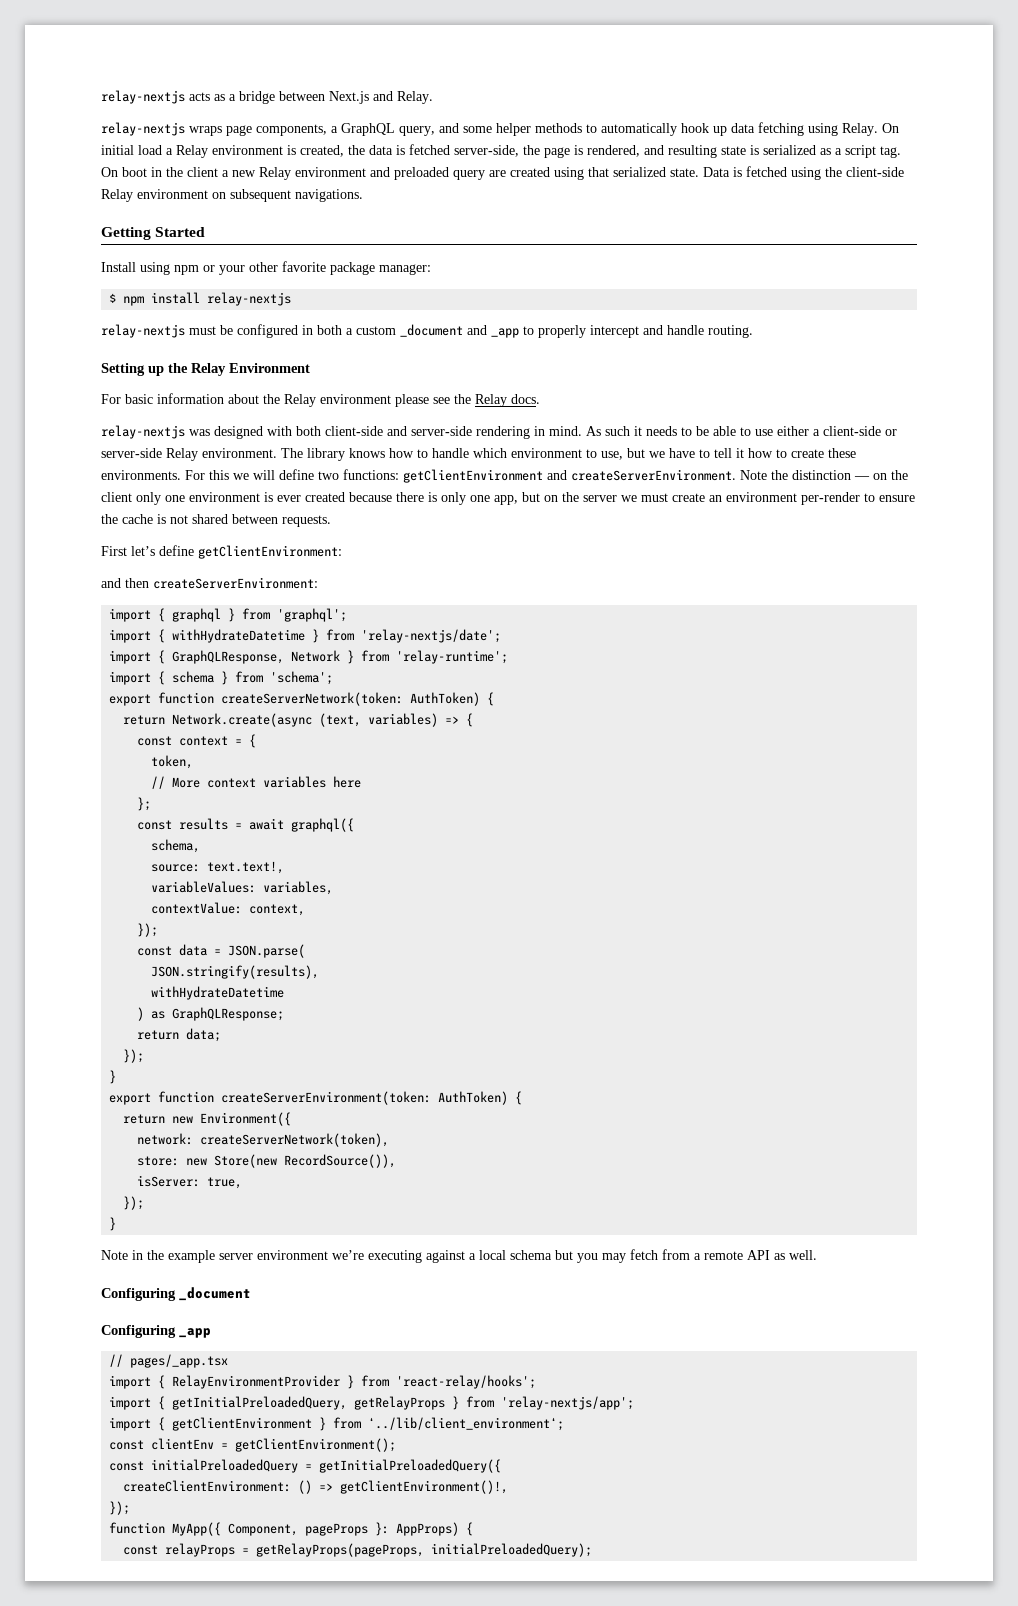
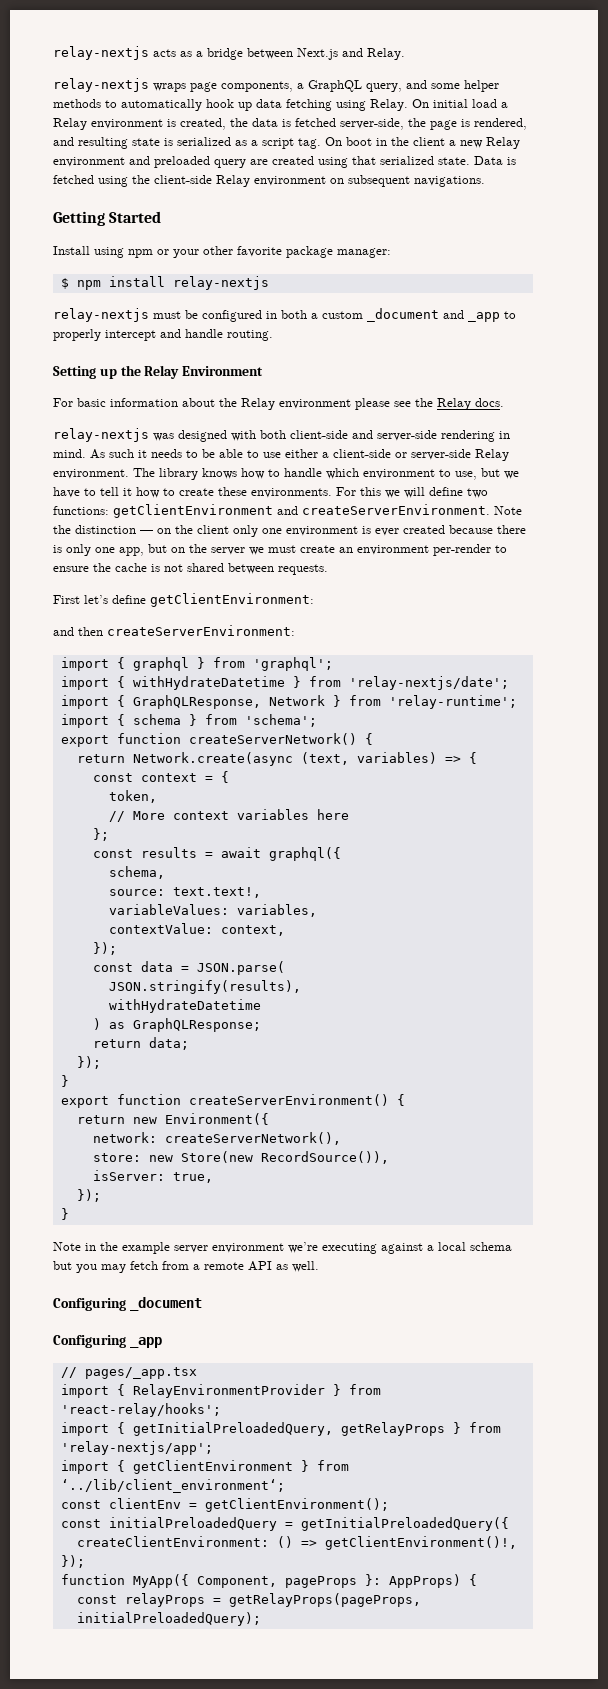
[221,692,481,706] createServerNetwork(token: AuthToken) -> [188,733,357,745] createServerNetwork()
[221,1091,509,1105] createServerEnvironment(token: AuthToken) -> [188,1094,389,1106] createServerEnvironment()
[200,1133,390,1147] createServerNetwork(token), -> [164,1132,341,1145] createServerNetwork(),

